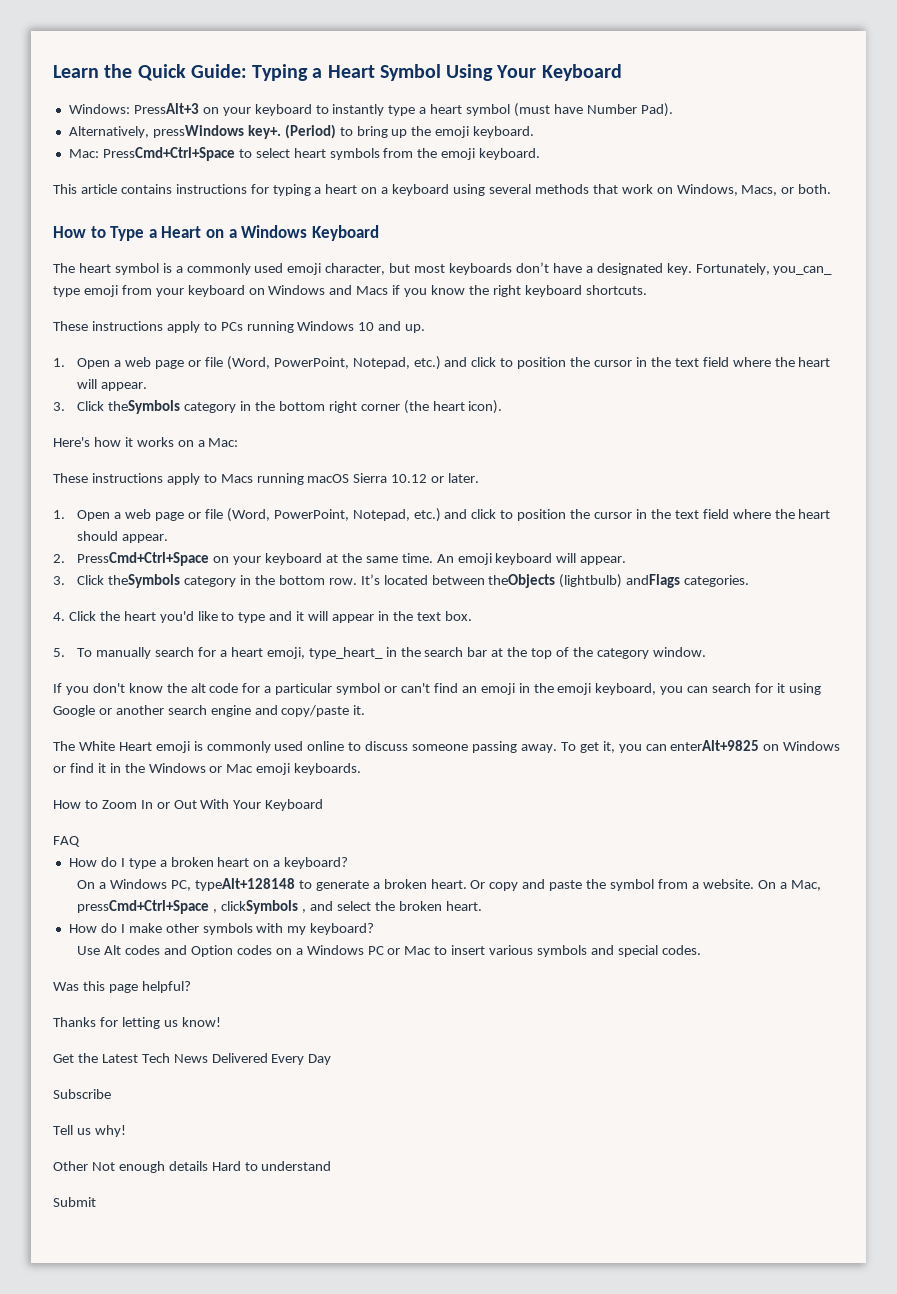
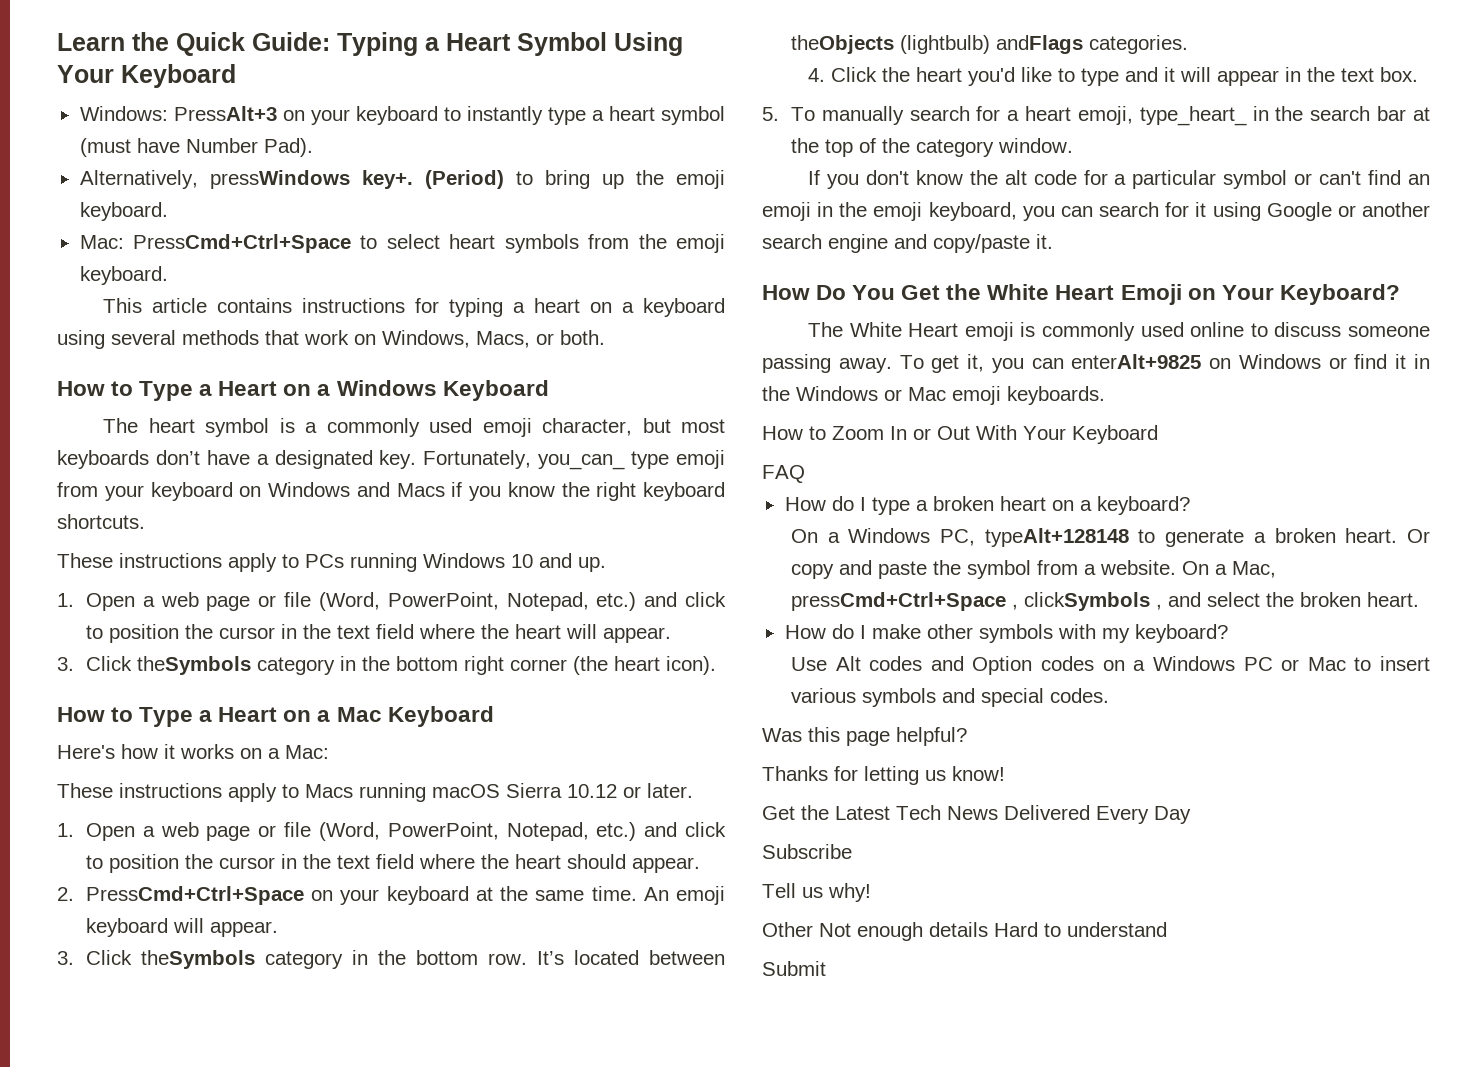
(503, 407) none -> [57,706,494,727] // How to Type a Heart on a Mac Keyboard
(366, 710) none -> [762,284,1400,305] // How Do You Get the White Heart Emoji on Your Keyboard?

